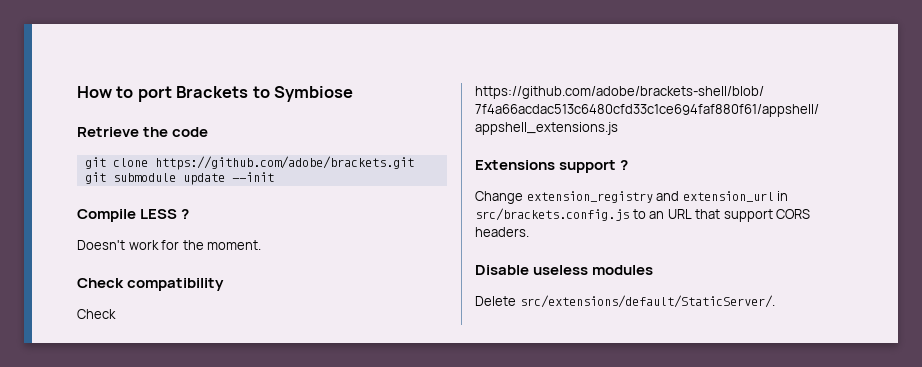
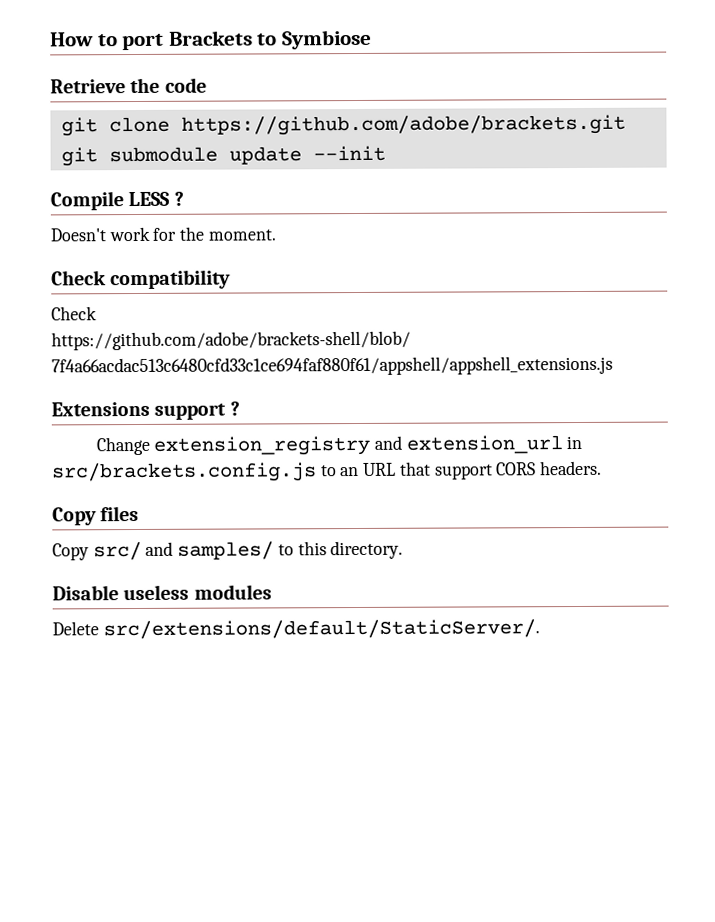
(529, 232) none -> [52,505,140,526] [52,540,404,561] // Copy files // Copy src/ and samples/ to this directory.

